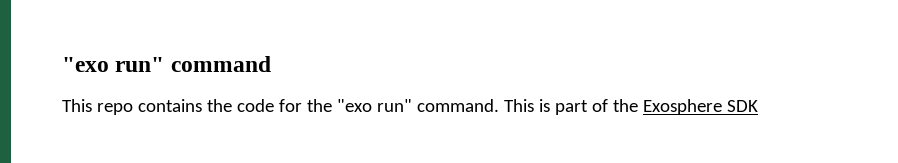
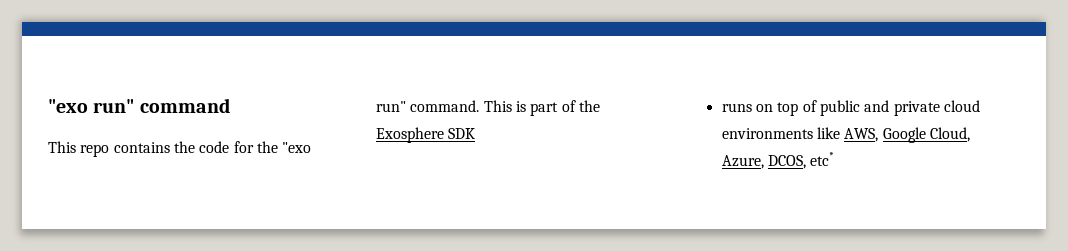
(758, 106) none -> [721,100,980,116] [721,127,970,143] [721,152,835,169] // runs on top of public and private cloud environments like AWS, Google Cloud, Azure, DCOS, etc*

